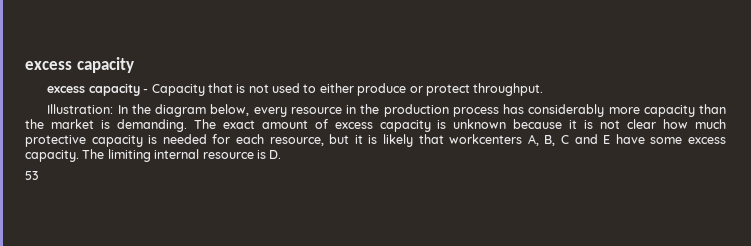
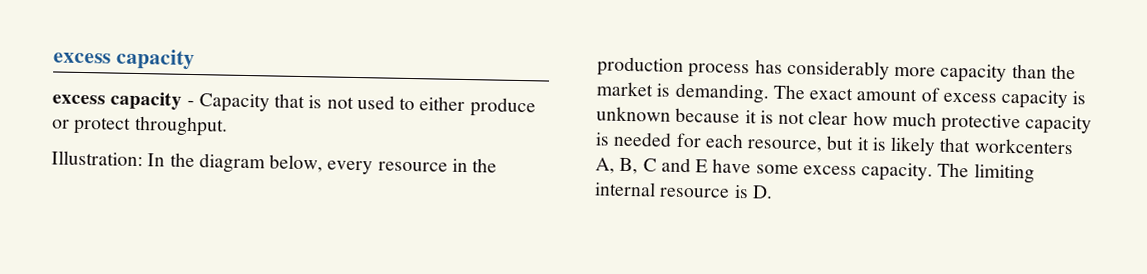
[25,171,39,180] // 53 -> (773, 192) none

